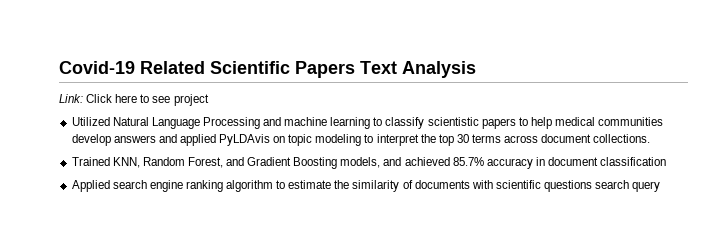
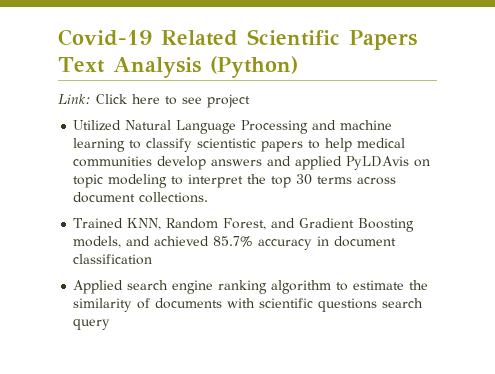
(476, 69) none -> [209,56,298,78] (Python)

